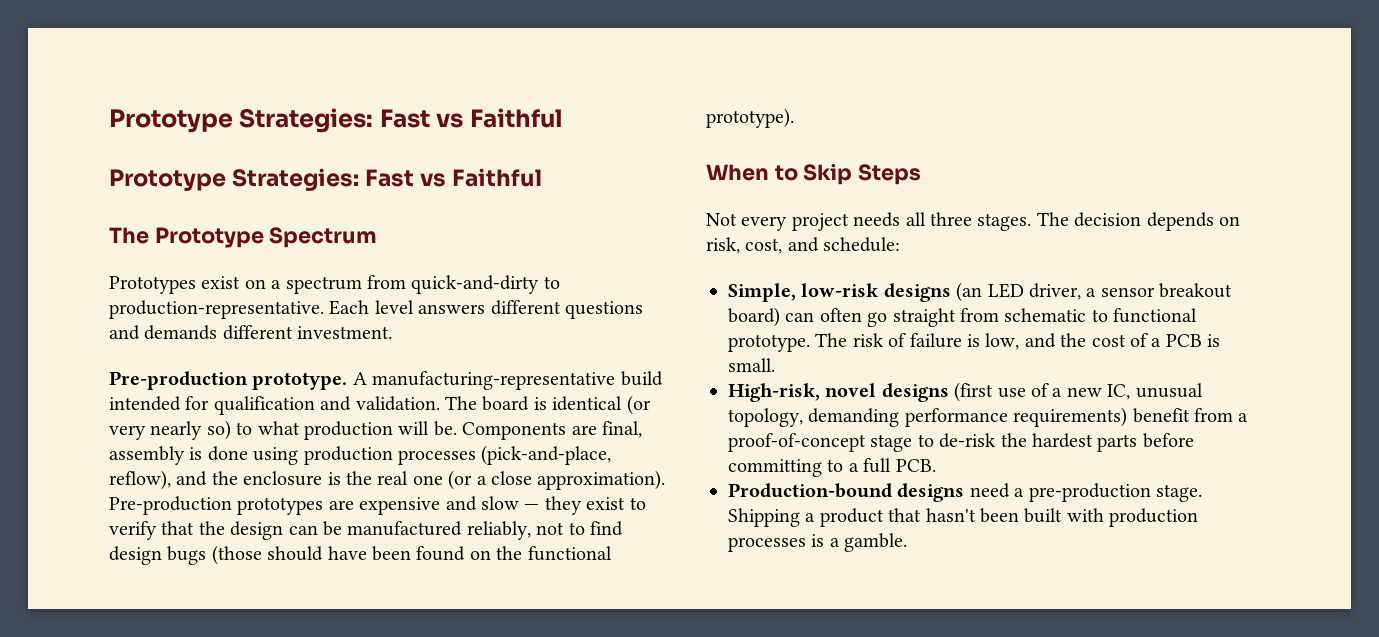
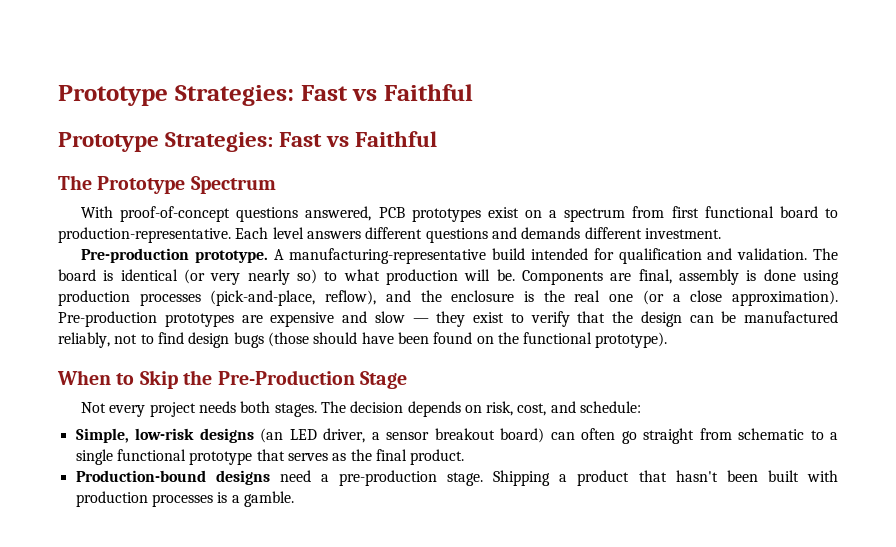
[109,276,196,294] Prototypes -> [80,206,481,222] With proof-of-concept questions answered, PCB prototypes
[411,275,540,294] quick-and-dirty -> [671,206,818,218] first functional board
[858,164,922,185] Steps -> [183,370,407,389] the Pre-Production Stage
[905,212,972,226] all three -> [240,401,271,413] both
[1113,308,1198,323] [728,333,1221,352] [728,358,775,372] [728,382,1203,402] [728,407,1249,427] [728,433,1194,452] [728,458,936,477] functional prototype. The risk of failure is low, and the cost of a PCB is small. // High-risk, novel designs (first use of a new IC, unusual topology, demanding performance requirements) benefit from a proof-of-concept stage to de-risk the hardest parts before committing to a full PCB. -> [830,432,838,440] [75,449,465,465] a single functional prototype that serves as the final product.

